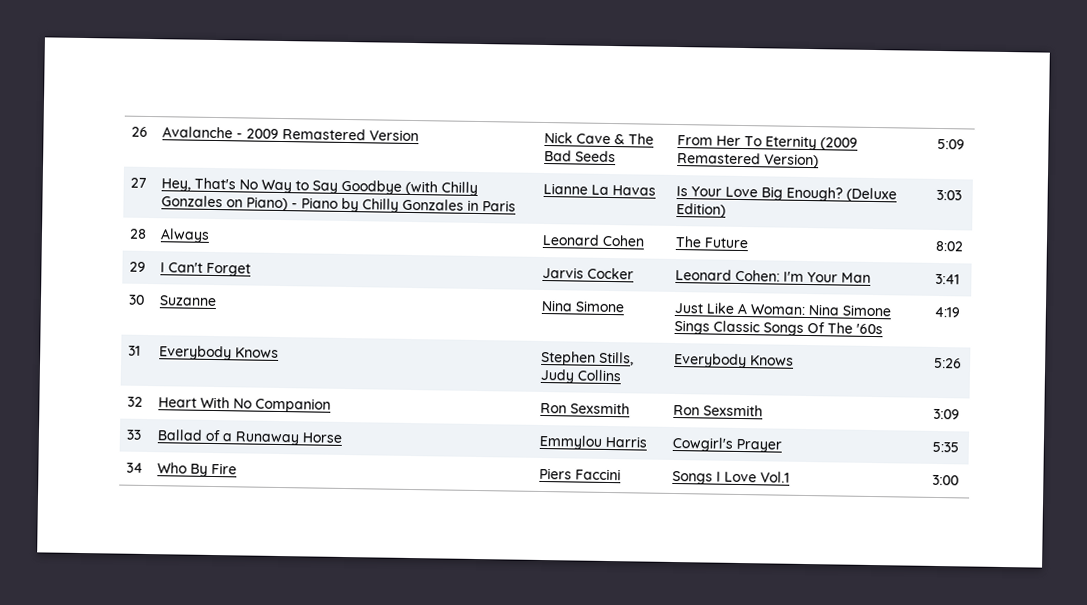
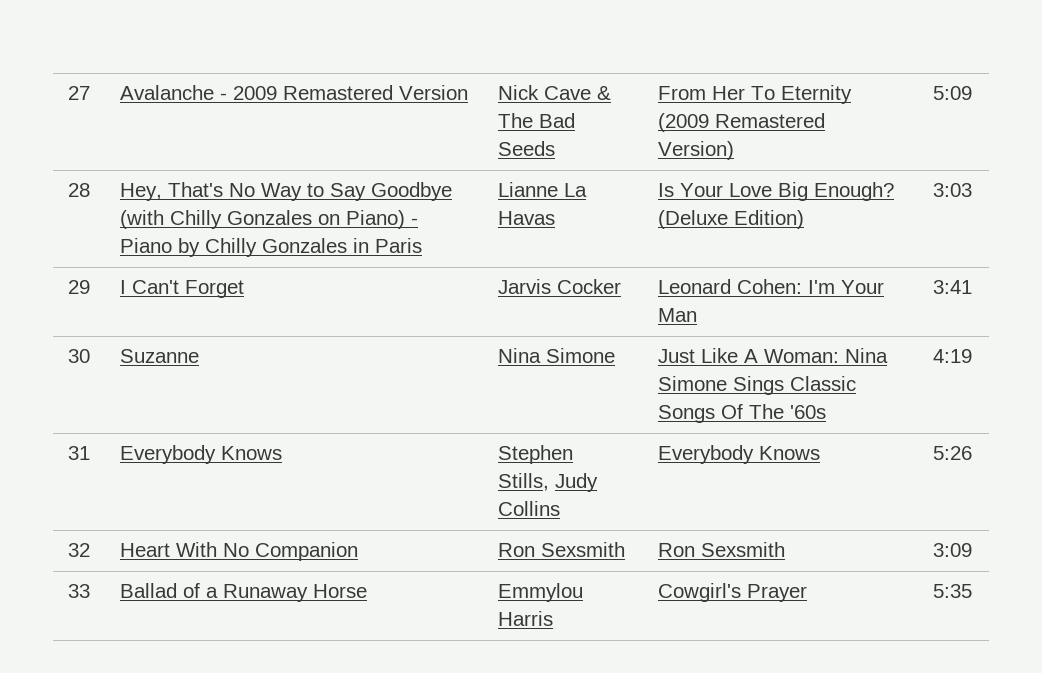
[131,126,149,137] 26 -> [67,86,90,100] 27
[130,177,148,188] 27 -> [67,183,90,197] 28
[129,228,148,239] [160,228,211,243] [542,233,646,247] [675,236,750,249] [935,240,964,252] // 28 | Always | Leonard Cohen | The Future | 8:02 -> (972, 190) none
[126,462,144,473] [157,462,238,477] [539,467,622,481] [672,470,791,485] [932,474,960,486] // 34 | Who By Fire | Piers Faccini | Songs I Love Vol.1 | 3:00 -> (972, 591) none

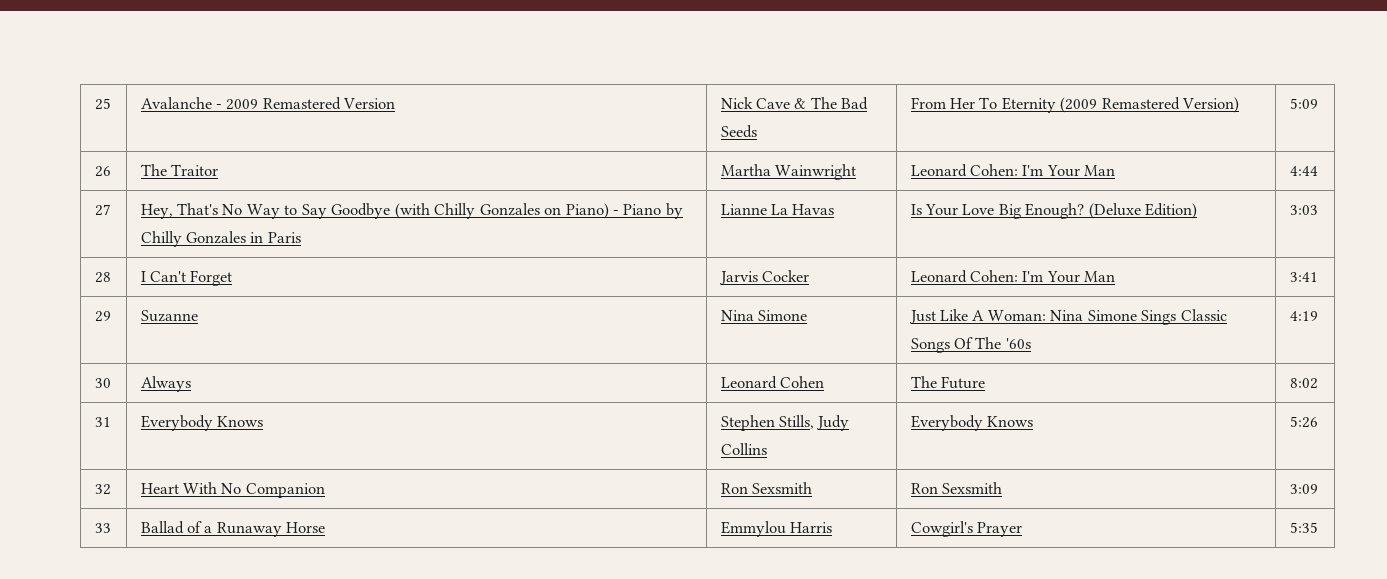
[67,86,90,100] 27 -> [94,98,111,110] 25
[67,183,90,197] 28 -> [94,166,111,177] [140,164,218,176] [720,164,856,180] [910,164,1116,177] [1289,166,1318,176] [94,204,111,216] 26 | The Traitor | Martha Wainwright | Leonard Cohen: I'm Your Man | 4:44 // 27
[67,280,90,294] 29 -> [94,272,111,283] 28
[67,349,90,363] 30 -> [94,311,111,322] 29
(972, 356) none -> [94,378,111,388] [140,376,191,392] [720,376,824,389] [910,376,985,389] [1289,378,1318,389] // 30 | Always | Leonard Cohen | The Future | 8:02

